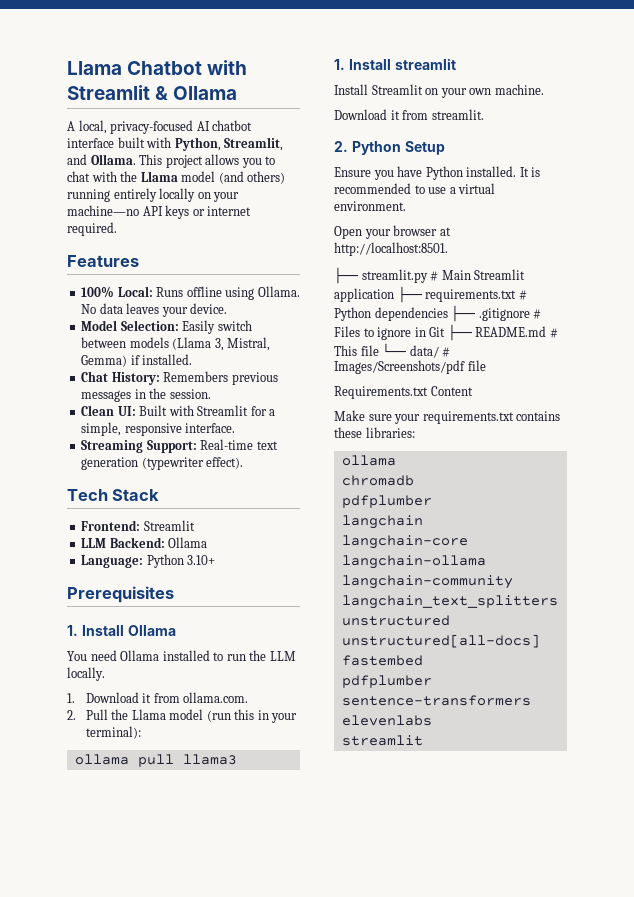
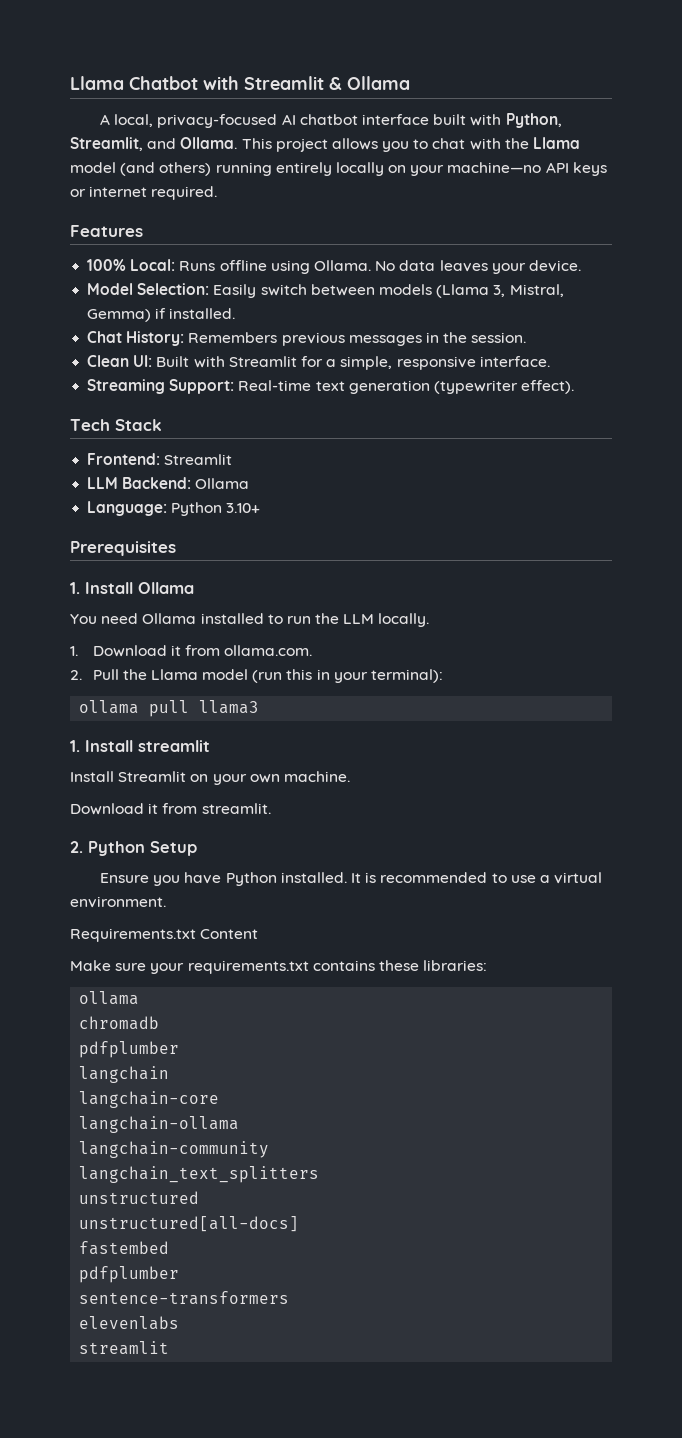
[334,225,451,239] [334,242,448,256] [334,267,526,284] [334,286,527,303] [334,305,542,322] [334,324,558,341] [334,343,451,358] [334,360,486,374] // Open your browser at http://localhost:8501. // ├── streamlit.py # Main Streamlit application ├── requirements.txt # Python dependencies ├── .gitignore # Files to ignore in Git ├── README.md # This file └── data/ # Images/Screenshots/pdf file -> (166, 902) none

